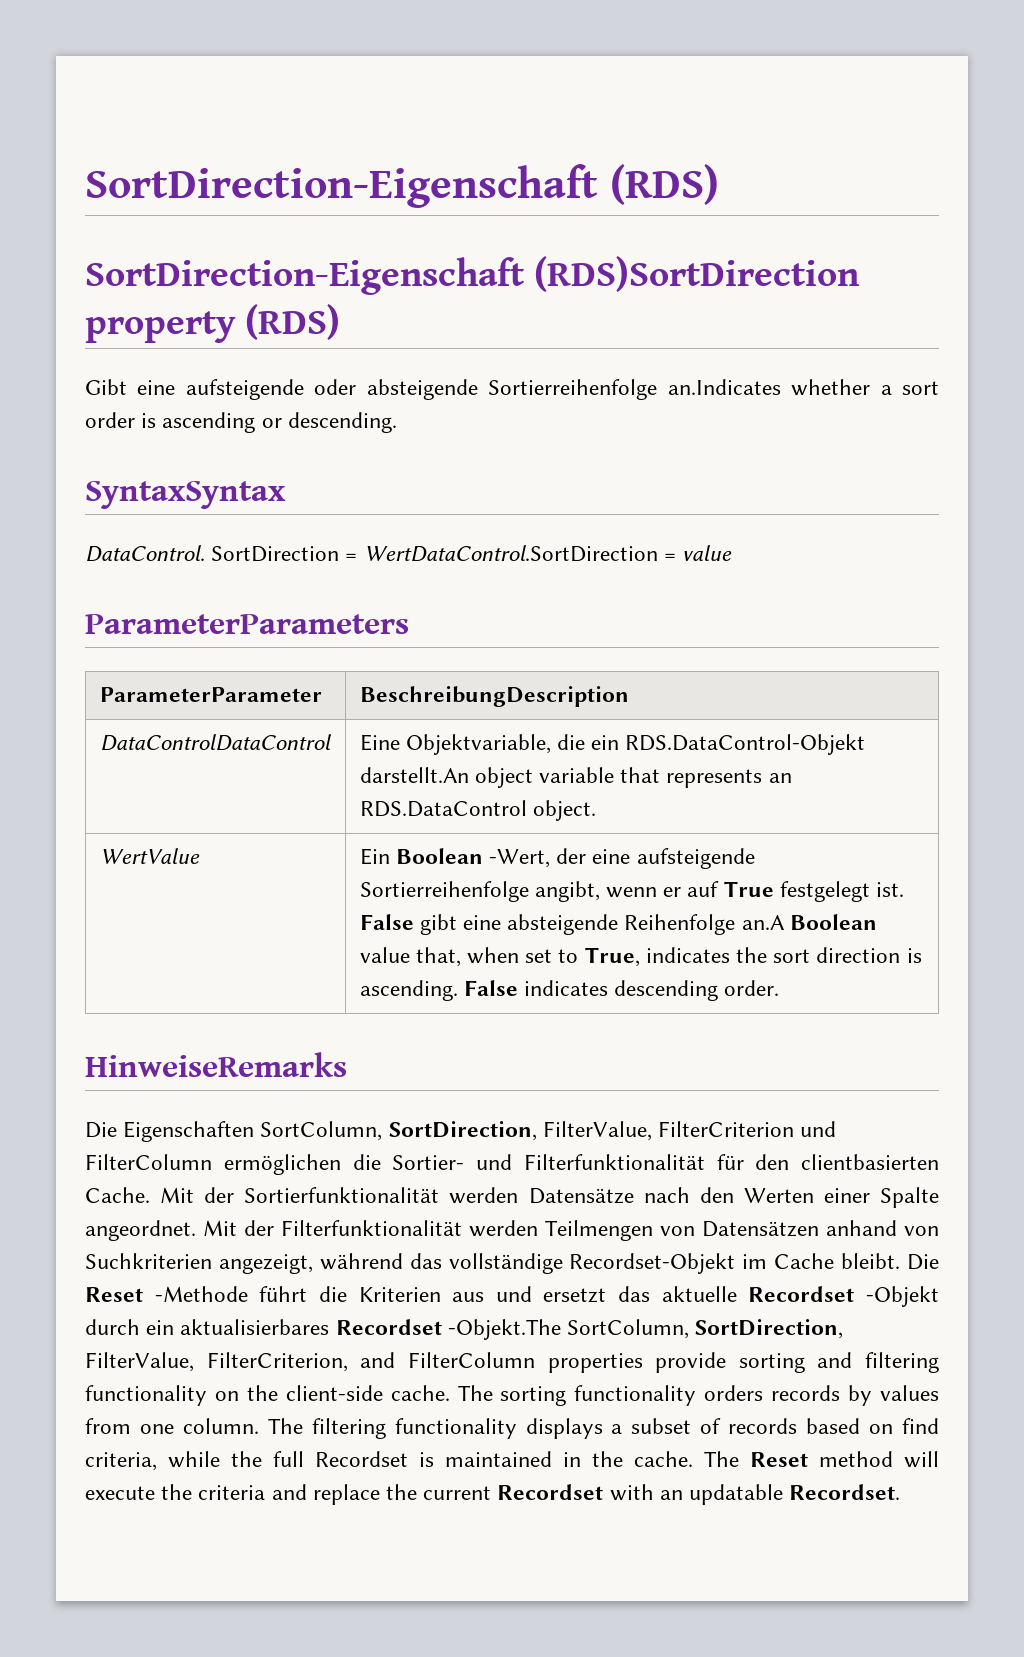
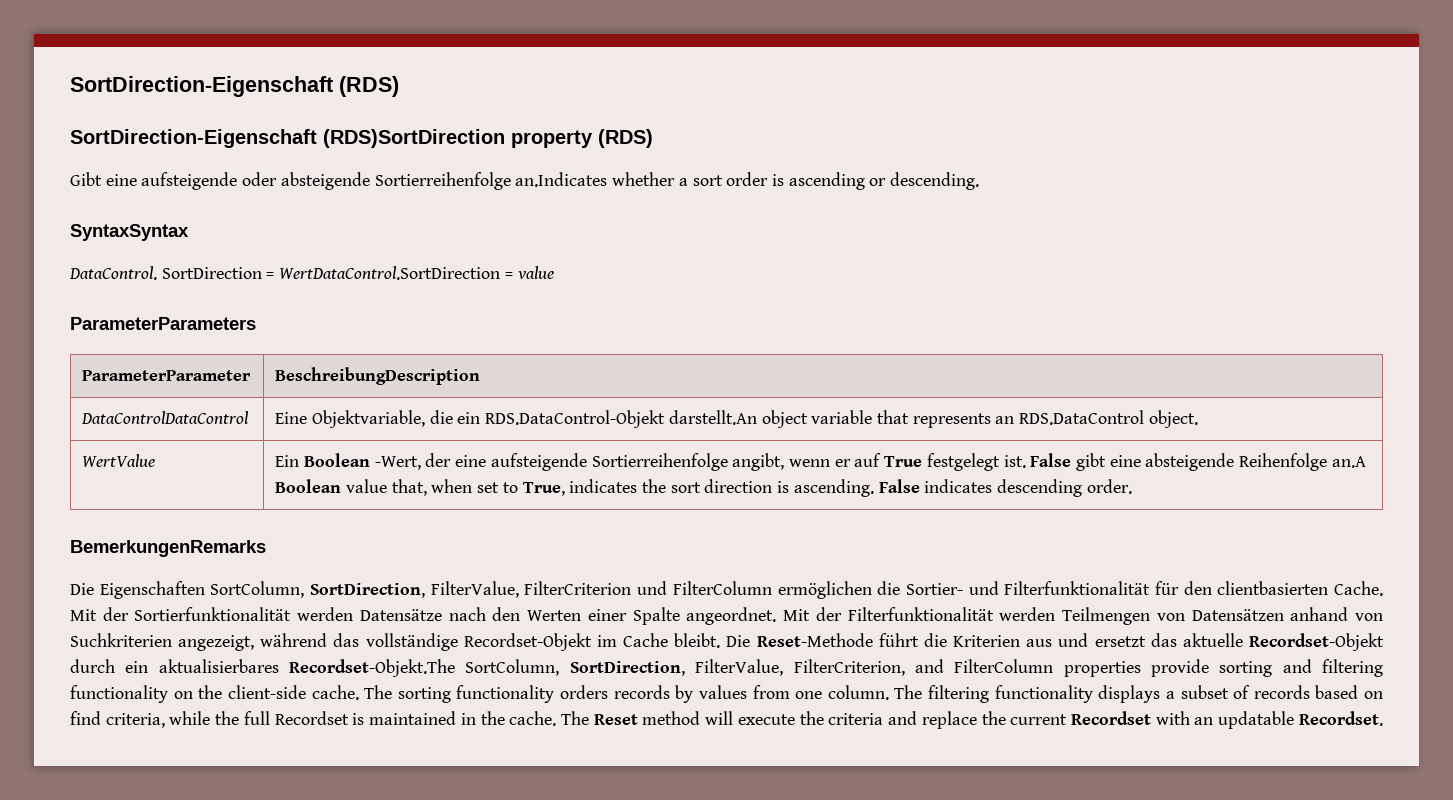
[85,1052,347,1077] HinweiseRemarks -> [70,540,266,557] BemerkungenRemarks
[85,1286,248,1302] Reset -Methode -> [756,633,873,647] Reset-Methode
[748,1286,939,1307] Recordset -Objekt -> [1248,633,1384,651] Recordset-Objekt
[335,1319,561,1340] Recordset -Objekt.The -> [289,659,456,677] Recordset-Objekt.The

